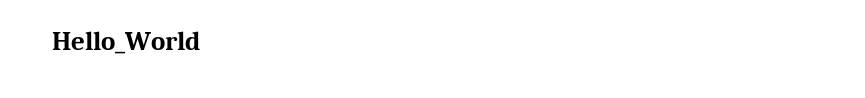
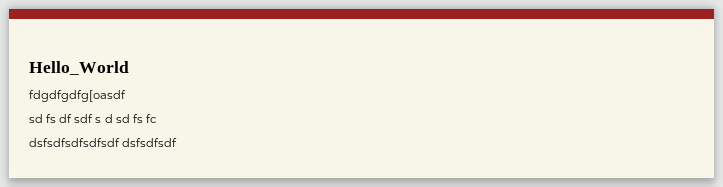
(200, 42) none -> [29,90,126,102] [29,114,157,123] [29,138,178,147] // fdgdfgdfg[oasdf // sd fs df sdf s d sd fs fc // dsfsdfsdfsdfsdf dsfsdfsdf

